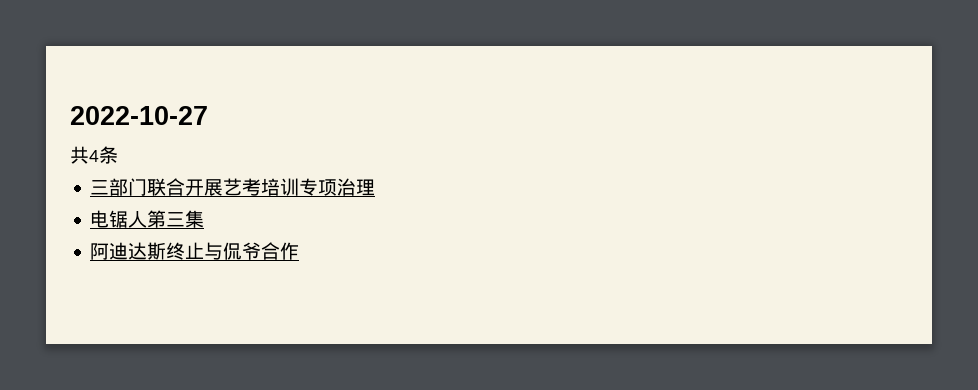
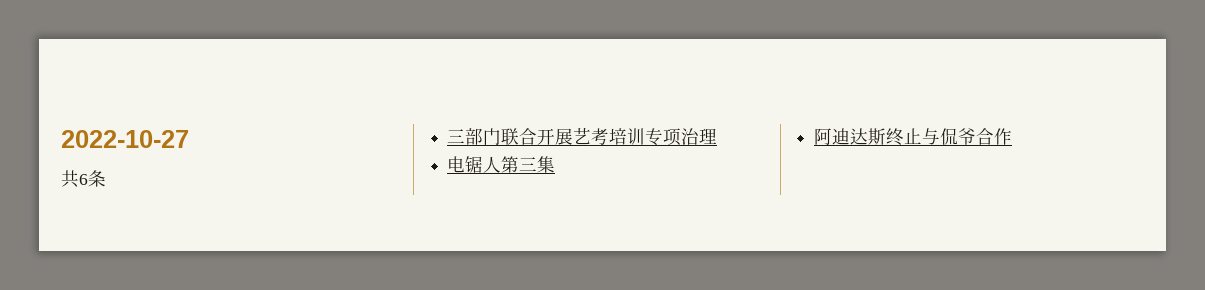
[89,150,99,162] 4 -> [79,174,88,185] 6

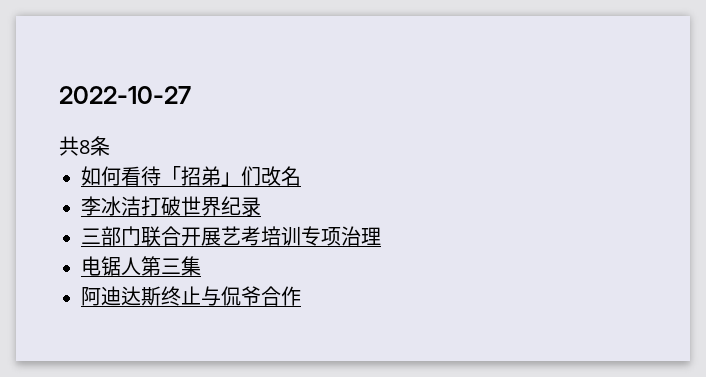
[79,174,88,185] 6 -> [79,140,90,154] 8
(106, 178) none -> [81,166,301,186] [81,196,261,216] // 如何看待「招弟」们改名 // 李冰洁打破世界纪录

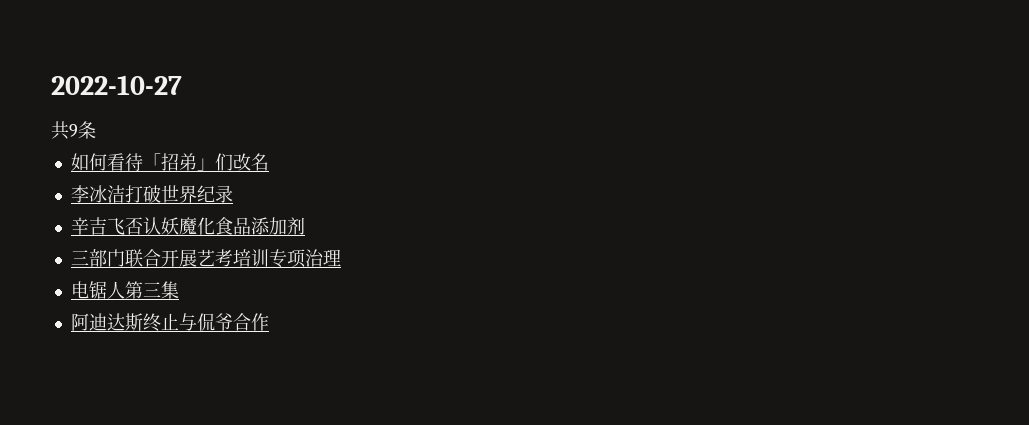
[79,140,90,154] 8 -> [69,124,78,137] 9
(261, 206) none -> [70,217,305,235] // 辛吉飞否认妖魔化食品添加剂

